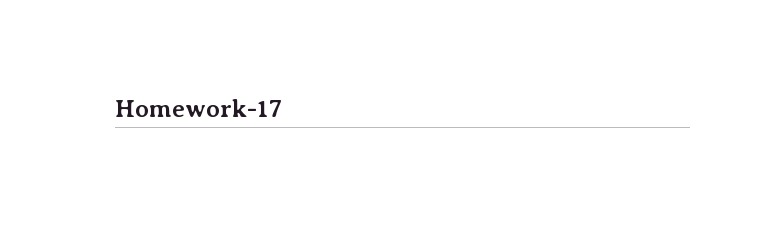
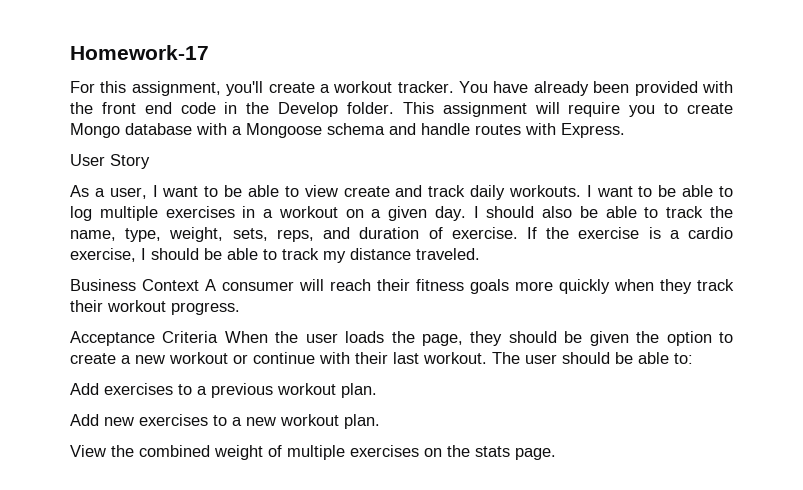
(282, 108) none -> [70,81,733,96] [70,102,733,117] [70,123,625,138] [70,154,150,169] [70,185,734,200] [70,206,733,221] [70,227,733,242] [70,248,480,263] [70,279,734,294] [70,300,240,315] [70,331,734,346] [70,352,693,364] [70,383,377,398] [70,414,380,429] [70,445,556,460] // For this assignment, you'll create a workout tracker. You have already been provided with the front end code in the Develop folder. This assignment will require you to create Mongo database with a Mongoose schema and handle routes with Express. // User Story // As a user, I want to be able to view create and track daily workouts. I want to be able to log multiple exercises in a workout on a given day. I should also be able to track the name, type, weight, sets, reps, and duration of exercise. If the exercise is a cardio exercise, I should be able to track my distance traveled. // Business Context A consumer will reach their fitness goals more quickly when they track their workout progress. // Acceptance Criteria When the user loads the page, they should be given the option to create a new workout or continue with their last workout. The user should be able to: // Add exercises to a previous workout plan. // Add new exercises to a new workout plan. // View the combined weight of multiple exercises on the stats page.

